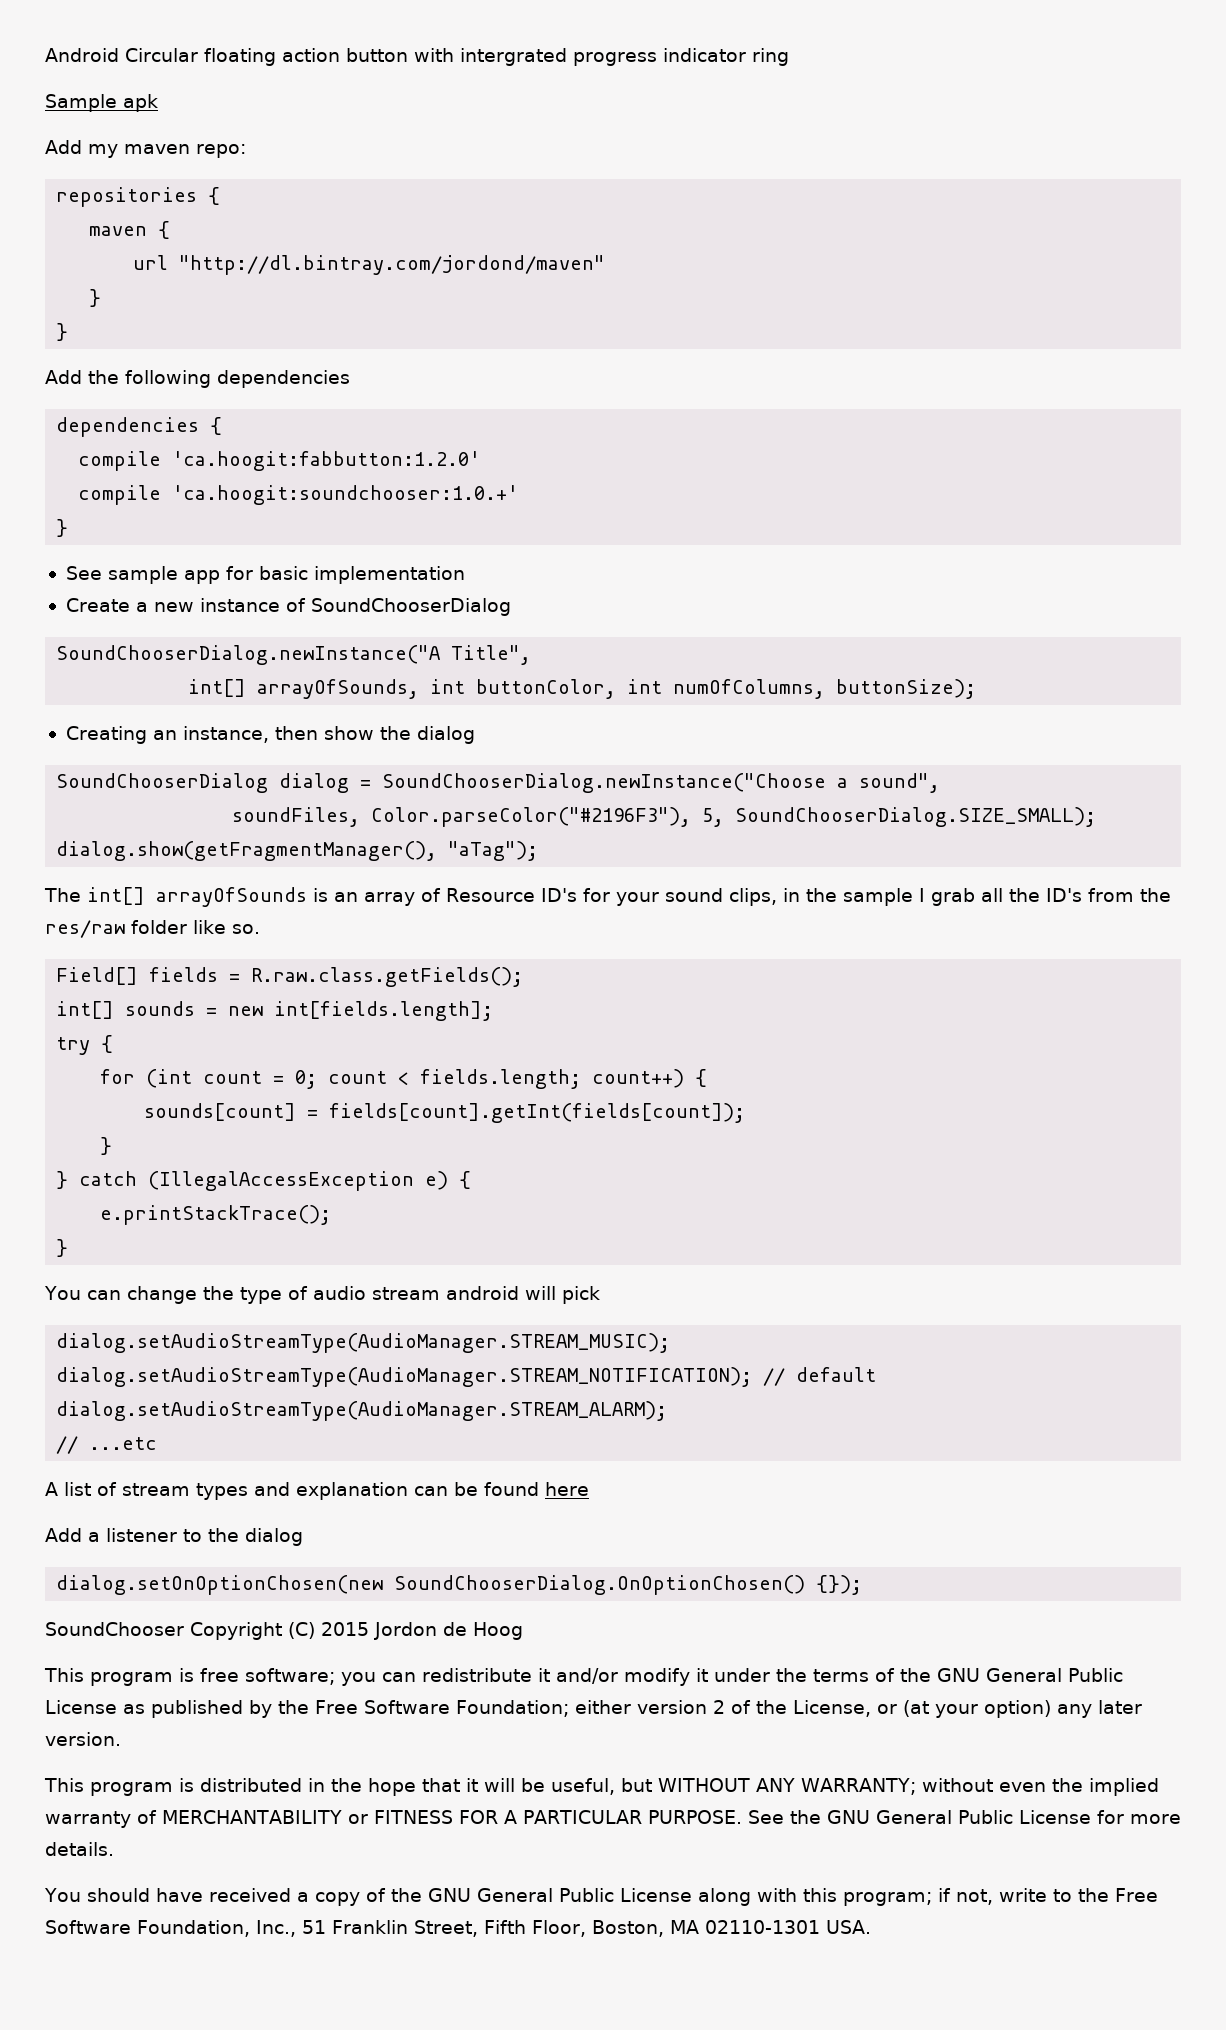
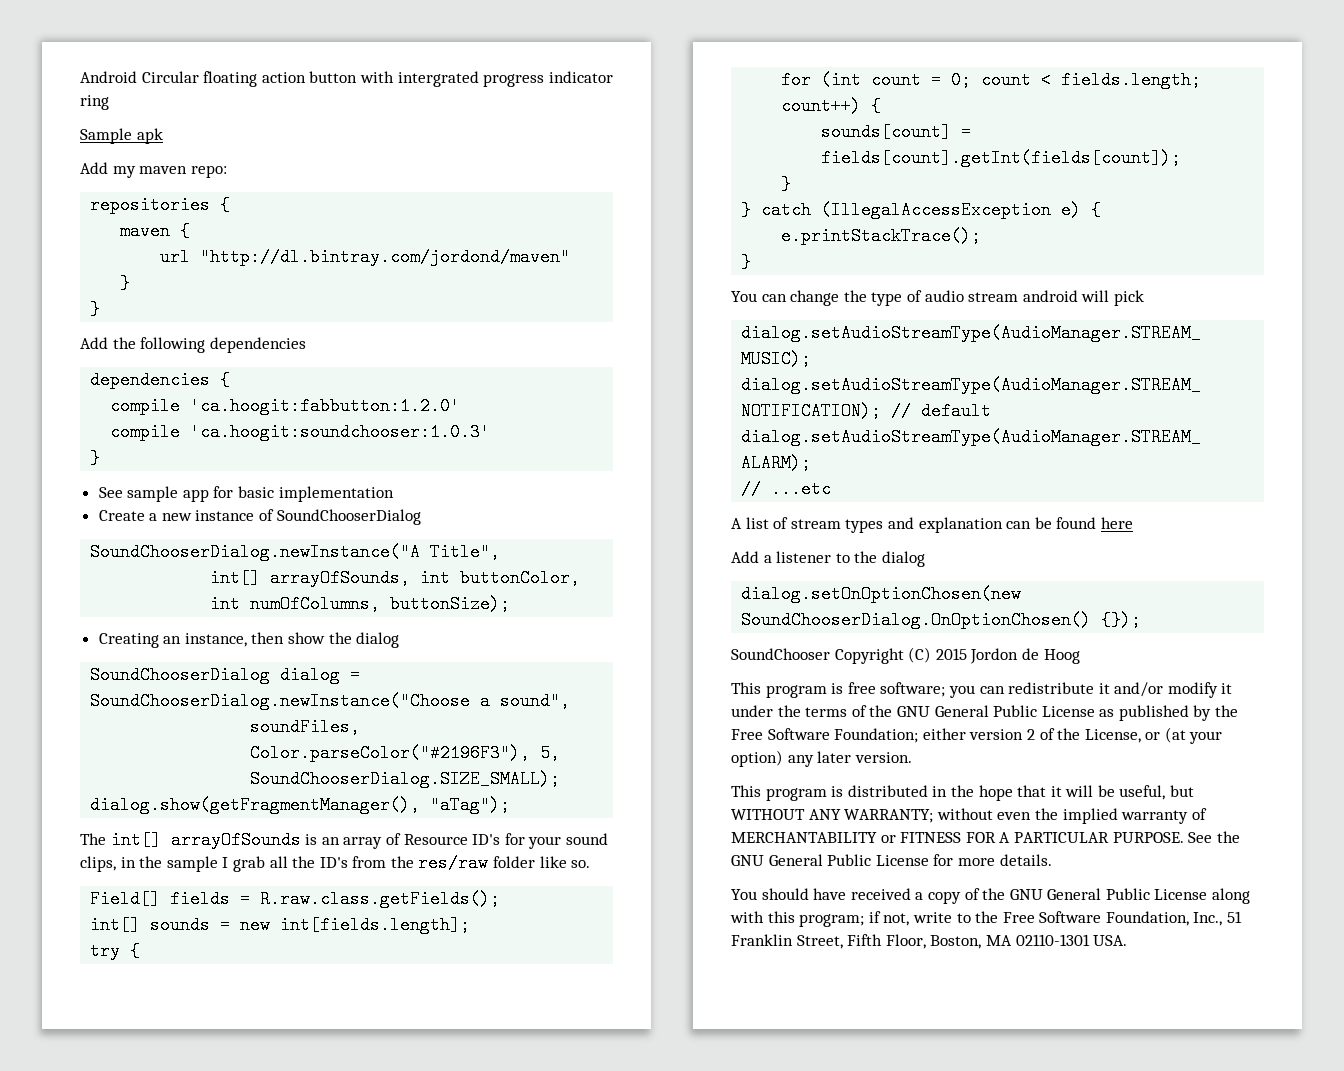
[172,485,519,505] 'ca.hoogit:soundchooser:1.0.+' -> [190,423,491,441] 'ca.hoogit:soundchooser:1.0.3'

